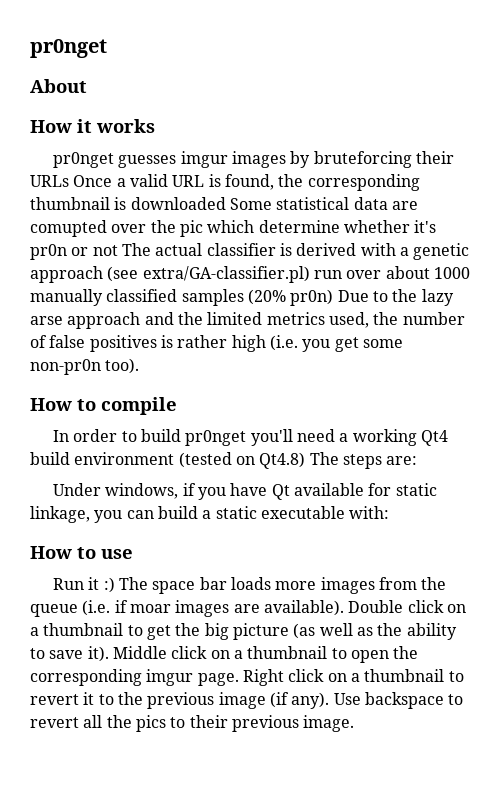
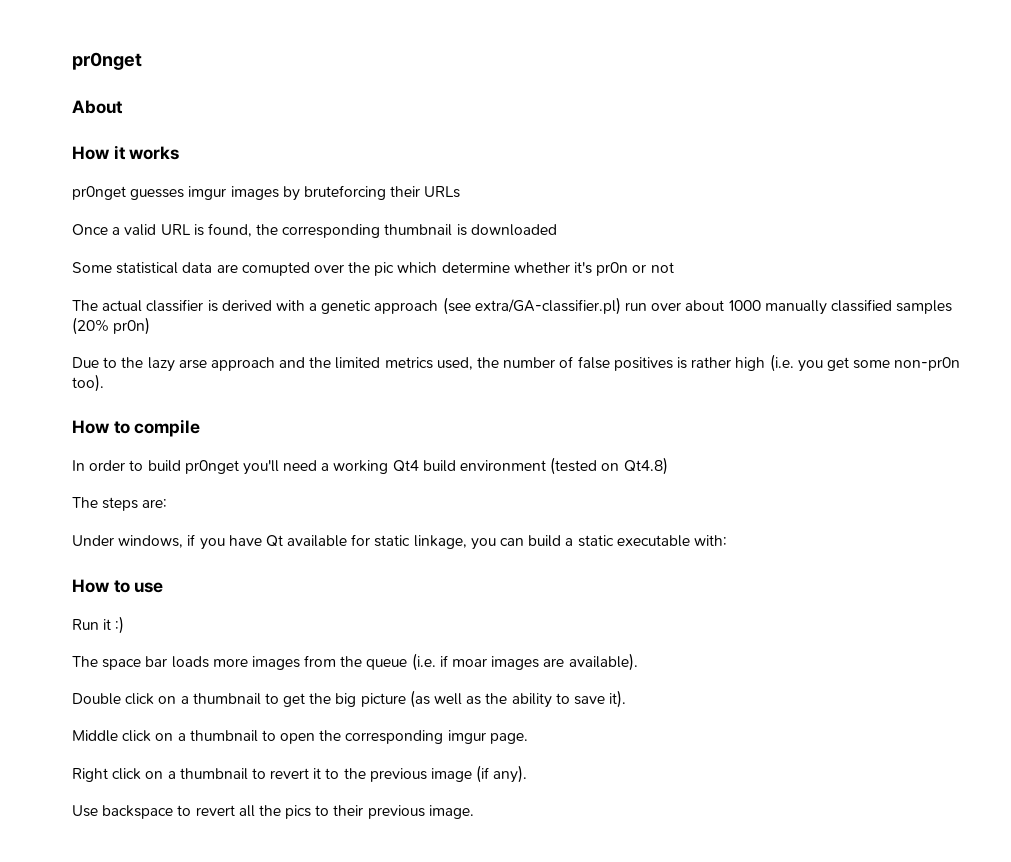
(69, 181) none -> (461, 192) //
(226, 203) none -> (557, 230) //
(118, 250) none -> (674, 267) //
(334, 297) none -> (151, 326) //
(306, 460) none -> (668, 466) //
(115, 585) none -> (125, 625) //
(344, 608) none -> (638, 662) //
(109, 654) none -> (627, 699) //
(239, 679) none -> (528, 738) //
(330, 700) none -> (528, 774) //

